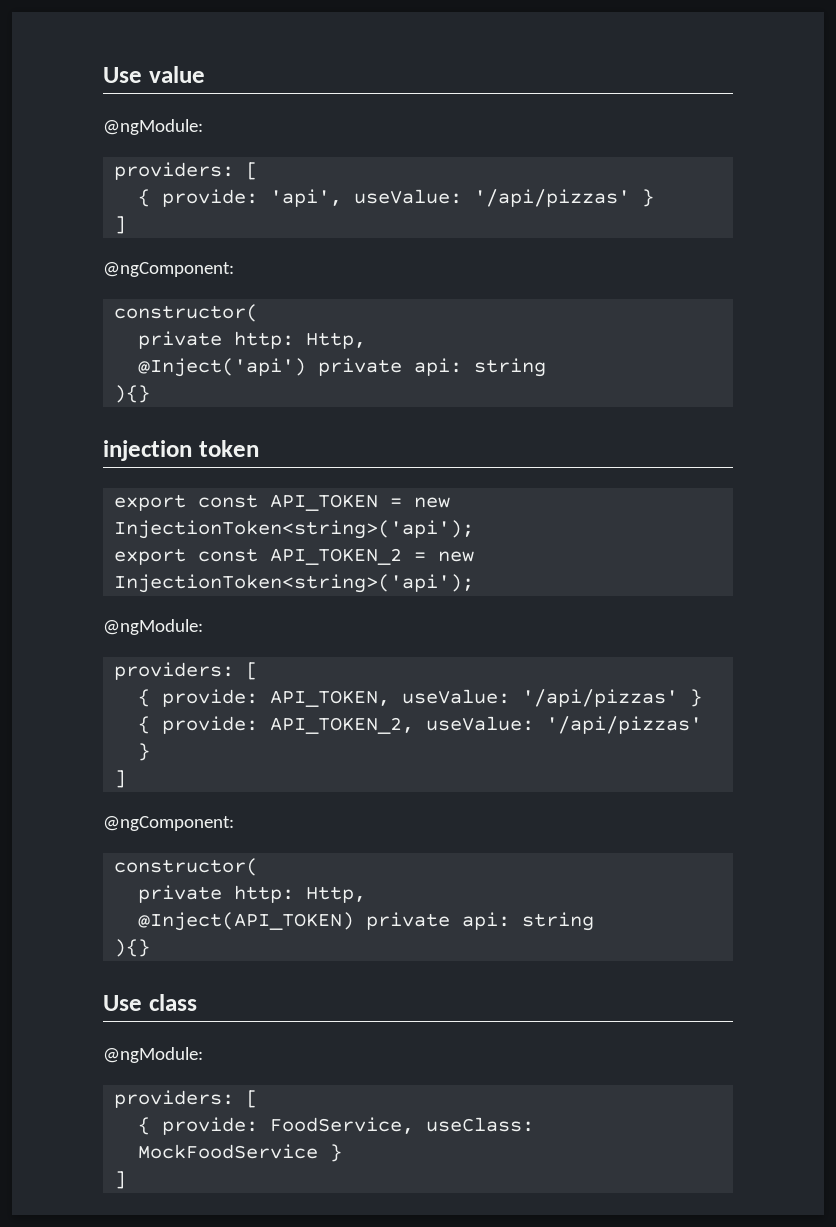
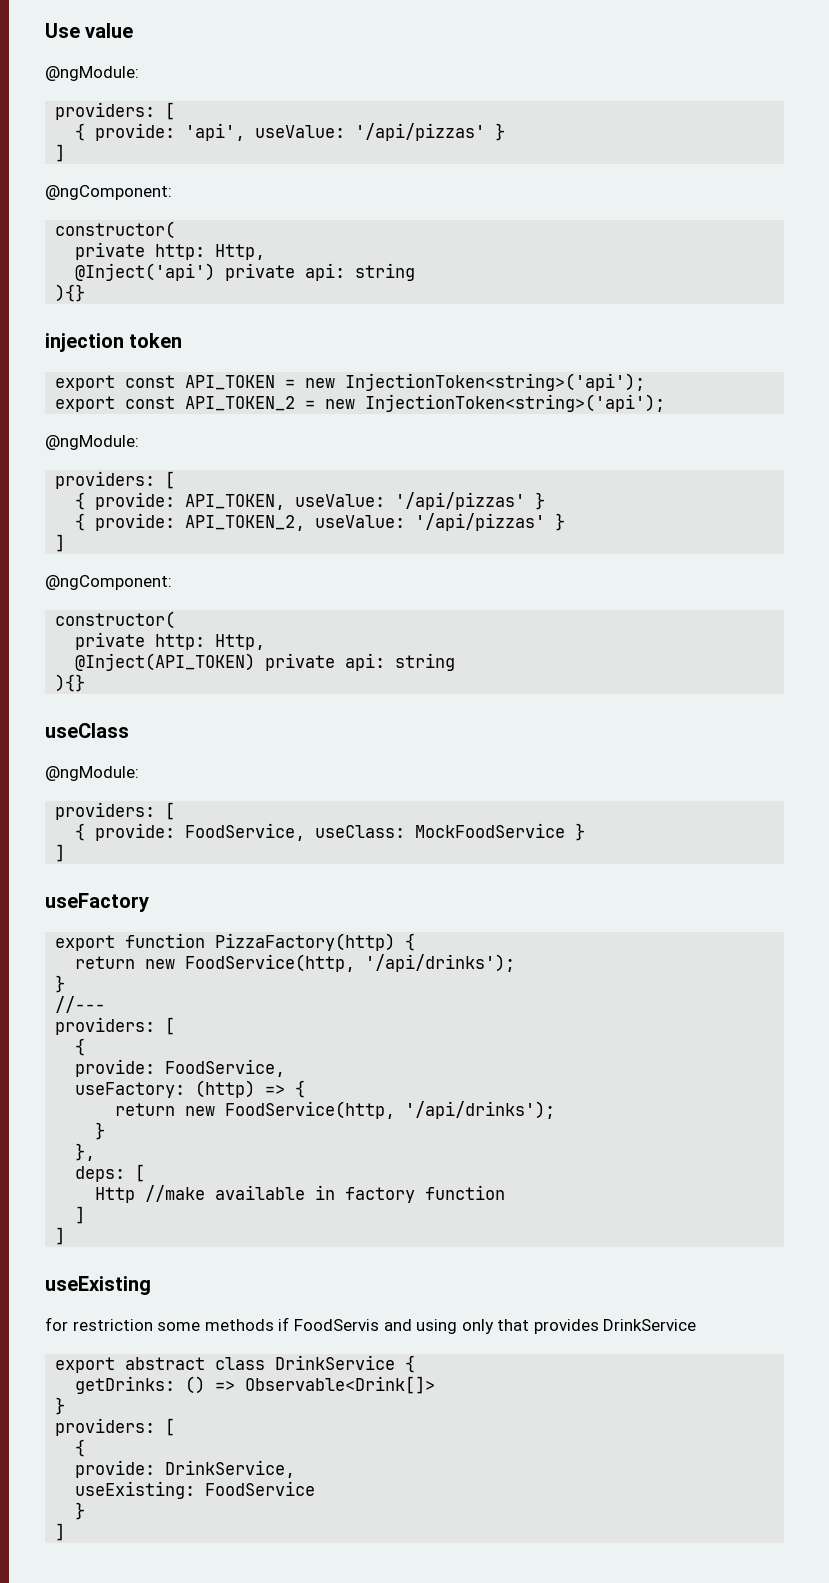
[103,994,197,1011] Use class -> [45,723,129,738] useСlass
(127, 1180) none -> [45,893,149,912] [55,933,416,951] [75,954,516,972] [55,975,66,993] [55,996,106,1013] [55,1017,176,1035] [75,1038,86,1056] [75,1059,286,1077] [75,1080,306,1098] [115,1101,556,1119] [95,1122,106,1140] [75,1143,96,1161] [75,1164,146,1182] [95,1185,506,1203] [75,1206,86,1224] [55,1227,66,1245] [45,1276,151,1295] [45,1317,697,1334] [55,1355,416,1373] [75,1376,436,1394] [55,1397,66,1415] [55,1418,176,1436] [75,1439,86,1457] [75,1460,296,1478] [75,1481,316,1499] [75,1502,86,1520] [55,1523,66,1541] // useFactory // export function PizzaFactory(http) { // return new FoodService(http, '/api/drinks'); // } // //--- // providers: [ // { // provide: FoodService, // useFactory: (http) => { // return new FoodService(http, '/api/drinks'); // } // }, // deps: [ // Http //make available in factory function // ] // ] // useExisting // for restriction some methods if FoodServis and using only that provides DrinkService // export abstract class DrinkService { // getDrinks: () => Observable<Drink[]> // } // providers: [ // { // provide: DrinkService, // useExisting: FoodService // } // ]

